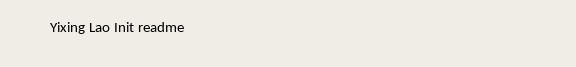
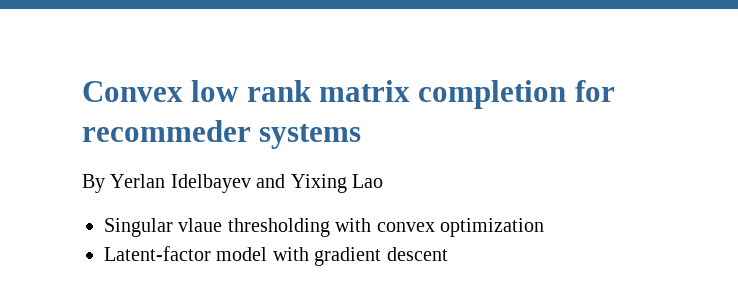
[50,22,184,34] Yixing Lao Init readme -> [82,80,615,109] [82,120,362,149] [82,174,383,193] [104,218,544,237] [104,246,448,266] Convex low rank matrix completion for recommeder systems // By Yerlan Idelbayev and Yixing Lao // Singular vlaue thresholding with convex optimization // Latent-factor model with gradient descent

